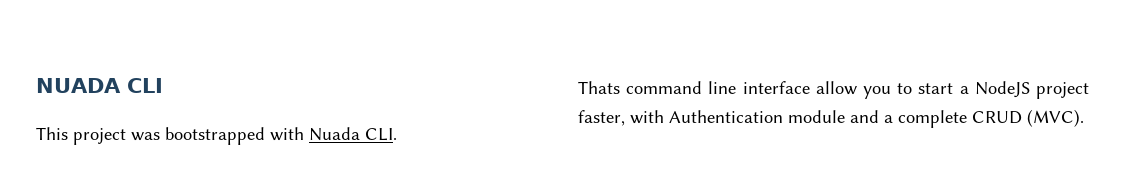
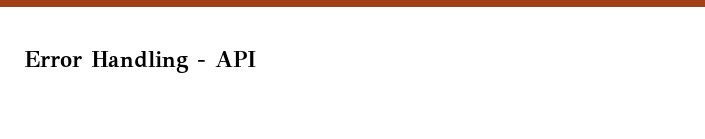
[36,78,163,93] [36,127,397,145] [578,81,1089,99] [578,109,1084,128] NUADA CLI // This project was bootstrapped with Nuada CLI. // Thats command line interface allow you to start a NodeJS project faster, with Authentication module and a complete CRUD (MVC). -> [24,51,256,73] Error Handling - API

